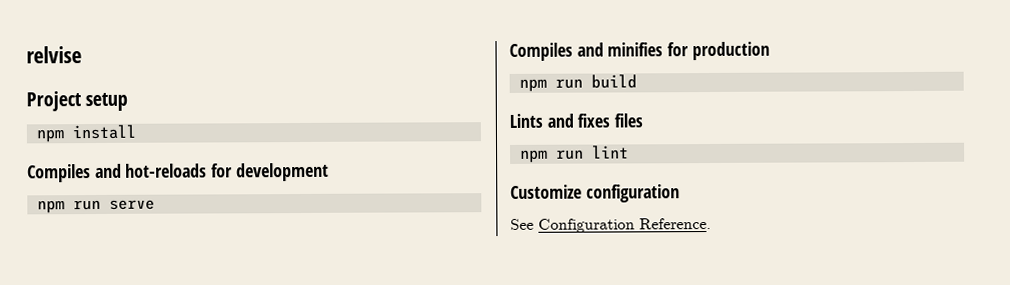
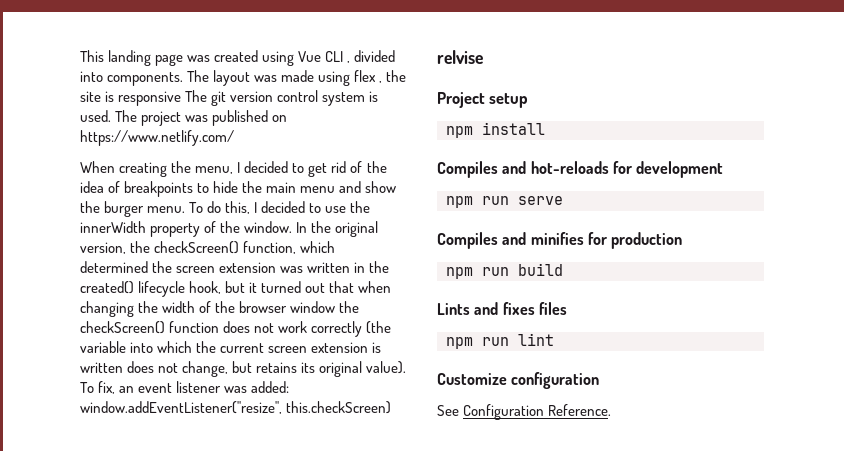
(26, 55) none -> [80,50,396,66] [80,70,407,86] [80,90,379,106] [80,110,288,126] [80,130,234,146] [80,161,387,177] [80,181,397,197] [80,201,371,217] [80,221,379,237] [80,241,336,254] [80,261,390,273] [80,281,392,297] [80,301,360,317] [80,321,392,337] [80,341,382,353] [80,361,407,377] [80,381,290,394] [80,401,392,414] This landing page was created using Vue CLI , divided into components. The layout was made using flex , the site is responsive The git version control system is used. The project was published on https://www.netlify.com/ // When creating the menu, I decided to get rid of the idea of breakpoints to hide the main menu and show the burger menu. To do this, I decided to use the innerWidth property of the window. In the original version, the checkScreen() function, which determined the screen extension was written in the created() lifecycle hook, but it turned out that when changing the width of the browser window the checkScreen() function does not work correctly (the variable into which the current screen extension is written does not change, but retains its original value). To fix, an event listener was added: window.addEventListener("resize", this.checkScreen) //

